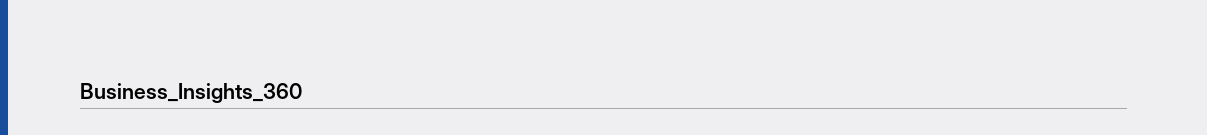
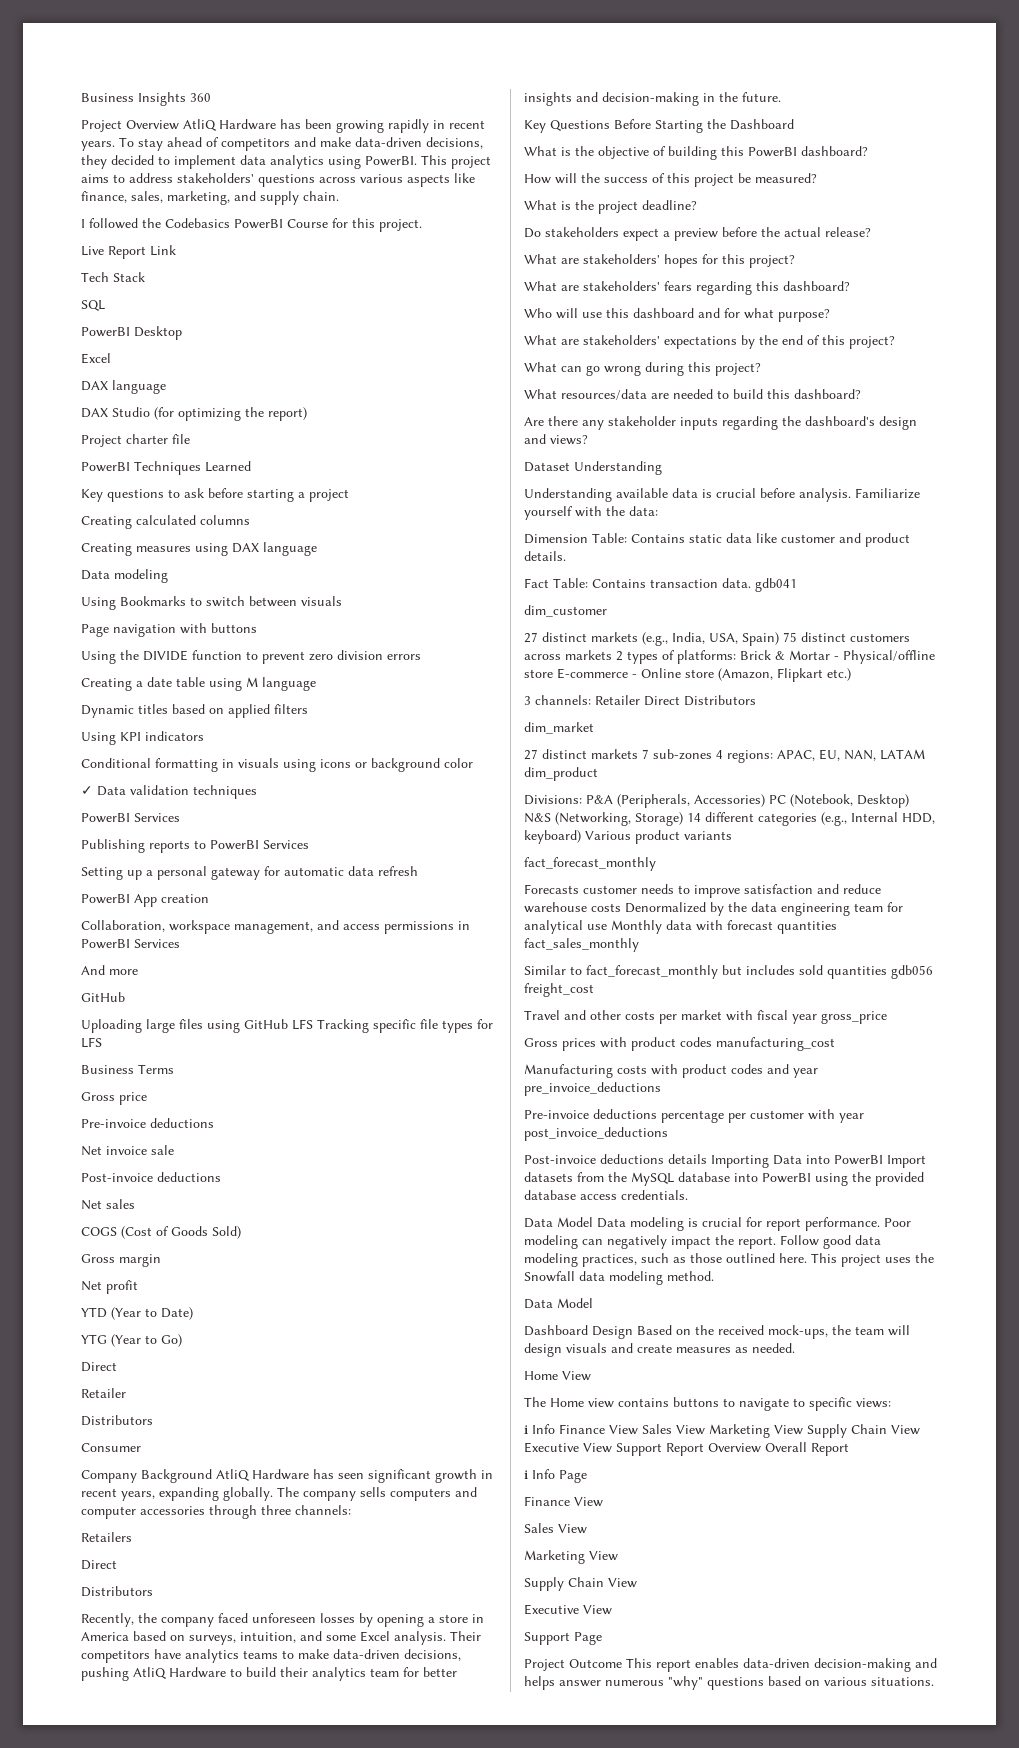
[80,83,302,103] Business_Insights_360 -> [81,92,211,106] [81,119,485,133] [81,137,483,151] [81,155,491,169] [81,173,475,187] [81,191,339,205] [81,218,422,232] [81,245,176,259] [81,272,145,282] [81,300,105,311] [81,326,182,340] [81,353,111,364] [81,380,166,394] [81,407,307,421] [81,434,190,447] [81,461,251,475] [81,488,349,502] [81,515,250,529] [81,542,317,556] [81,569,168,583] [81,596,342,610] [81,623,257,637] [81,650,421,664] [81,677,316,691] [81,704,308,718] [81,731,204,745] [81,758,473,772] [81,785,257,799] [81,813,180,823] [81,839,309,853] [81,866,418,880] [81,894,209,907] [81,920,470,934] [81,939,180,949] [81,965,138,975] [81,992,125,1002] [81,1019,493,1033] [81,1037,102,1048] [81,1064,174,1074] [81,1092,147,1105] [81,1118,214,1128] [81,1145,174,1156] [81,1172,221,1182] [81,1199,135,1210] [81,1226,241,1239] [81,1254,161,1267] [81,1280,138,1294] [81,1307,193,1320] [81,1334,182,1347] [81,1362,117,1372] [81,1388,126,1398] [81,1415,153,1426] [81,1443,141,1452] [81,1469,493,1483] [81,1487,477,1501] [81,1505,351,1519] [81,1532,132,1542] [81,1560,117,1570] [81,1586,153,1597] [81,1613,484,1627] [81,1631,481,1645] [81,1649,461,1663] [81,1667,457,1681] [524,92,781,106] [524,119,794,133] [524,146,868,160] [524,173,817,187] [524,200,697,214] [524,227,871,241] [524,254,795,268] [524,281,850,295] [524,308,830,322] [524,335,895,349] [524,362,761,376] [524,389,861,400] [524,416,917,430] [524,434,588,445] [524,461,662,475] [524,488,920,502] [524,506,658,520] [524,533,910,547] [524,551,566,561] [524,578,797,592] [524,605,607,617] [524,632,910,646] [524,650,935,664] [524,668,851,682] [524,695,756,706] [524,722,594,734] [524,749,925,763] [524,767,598,781] [524,794,909,808] [524,812,935,826] [524,830,732,844] [524,857,656,871] [524,884,881,898] [524,902,903,916] [524,920,837,934] [524,938,639,952] [524,965,933,979] [524,983,594,997] [524,1010,887,1024] [524,1037,835,1051] [524,1064,818,1078] [524,1082,661,1096] [524,1109,864,1123] [524,1127,668,1141] [524,1154,926,1168] [524,1172,924,1186] [524,1190,688,1200] [524,1217,911,1231] [524,1235,881,1249] [524,1253,934,1267] [524,1271,714,1285] [524,1298,593,1309] [524,1325,910,1339] [524,1343,795,1357] [524,1371,591,1381] [524,1397,891,1411] [524,1424,920,1438] [524,1442,849,1456] [524,1469,587,1483] [524,1496,603,1507] [524,1523,587,1534] [524,1550,618,1564] [524,1577,637,1591] [524,1604,612,1615] [524,1632,602,1645] [524,1658,937,1672] [524,1676,934,1690] Business Insights 360 // Project Overview AtliQ Hardware has been growing rapidly in recent years. To stay ahead of competitors and make data-driven decisions, they decided to implement data analytics using PowerBI. This project aims to address stakeholders' questions across various aspects like finance, sales, marketing, and supply chain. // I followed the Codebasics PowerBI Course for this project. // Live Report Link // Tech Stack // SQL // PowerBI Desktop // Excel // DAX language // DAX Studio (for optimizing the report) // Project charter file // PowerBI Techniques Learned // Key questions to ask before starting a project // Creating calculated columns // Creating measures using DAX language // Data modeling // Using Bookmarks to switch between visuals // Page navigation with buttons // Using the DIVIDE function to prevent zero division errors // Creating a date table using M language // Dynamic titles based on applied filters // Using KPI indicators // Conditional formatting in visuals using icons or background color // ✓ Data validation techniques // PowerBI Services // Publishing reports to PowerBI Services // Setting up a personal gateway for automatic data refresh // PowerBI App creation // Collaboration, workspace management, and access permissions in PowerBI Services // And more // GitHub // Uploading large files using GitHub LFS Tracking specific file types for LFS // Business Terms // Gross price // Pre-invoice deductions // Net invoice sale // Post-invoice deductions // Net sales // COGS (Cost of Goods Sold) // Gross margin // Net profit // YTD (Year to Date) // YTG (Year to Go) // Direct // Retailer // Distributors // Consumer // Company Background AtliQ Hardware has seen significant growth in recent years, expanding globally. The company sells computers and computer accessories through three channels: // Retailers // Direct // Distributors // Recently, the company faced unforeseen losses by opening a store in America based on surveys, intuition, and some Excel analysis. Their competitors have analytics teams to make data-driven decisions, pushing AtliQ Hardware to build their analytics team for better insights and decision-making in the future. // Key Questions Before Starting the Dashboard // What is the objective of building this PowerBI dashboard? // How will the success of this project be measured? // What is the project deadline? // Do stakeholders expect a preview before the actual release? // What are stakeholders' hopes for this project? // What are stakeholders' fears regarding this dashboard? // Who will use this dashboard and for what purpose? // What are stakeholders' expectations by the end of this project? // What can go wrong during this project? // What resources/data are needed to build this dashboard? // Are there any stakeholder inputs regarding the dashboard's design and views? // Dataset Understanding // Understanding available data is crucial before analysis. Familiarize yourself with the data: // Dimension Table: Contains static data like customer and product details. // Fact Table: Contains transaction data. gdb041 // dim_customer // 27 distinct markets (e.g., India, USA, Spain) 75 distinct customers across markets 2 types of platforms: Brick & Mortar - Physical/offline store E-commerce - Online store (Amazon, Flipkart etc.) // 3 channels: Retailer Direct Distributors // dim_market // 27 distinct markets 7 sub-zones 4 regions: APAC, EU, NAN, LATAM dim_product // Divisions: P&A (Peripherals, Accessories) PC (Notebook, Desktop) N&S (Networking, Storage) 14 different categories (e.g., Internal HDD, keyboard) Various product variants // fact_forecast_monthly // Forecasts customer needs to improve satisfaction and reduce warehouse costs Denormalized by the data engineering team for analytical use Monthly data with forecast quantities fact_sales_monthly // Similar to fact_forecast_monthly but includes sold quantities gdb056 freight_cost // Travel and other costs per market with fiscal year gross_price // Gross prices with product codes manufacturing_cost // Manufacturing costs with product codes and year pre_invoice_deductions // Pre-invoice deductions percentage per customer with year post_invoice_deductions // Post-invoice deductions details Importing Data into PowerBI Import datasets from the MySQL database into PowerBI using the provided database access credentials. // Data Model Data modeling is crucial for report performance. Poor modeling can negatively impact the report. Follow good data modeling practices, such as those outlined here. This project uses the Snowfall data modeling method. // Data Model // Dashboard Design Based on the received mock-ups, the team will design visuals and create measures as needed. // Home View // The Home view contains buttons to navigate to specific views: // ℹ Info Finance View Sales View Marketing View Supply Chain View Executive View Support Report Overview Overall Report // ℹ Info Page // Finance View // Sales View // Marketing View // Supply Chain View // Executive View // Support Page // Project Outcome This report enables data-driven decision-making and helps answer numerous "why" questions based on various situations.

